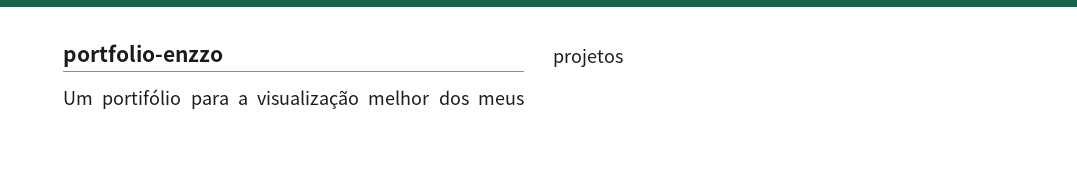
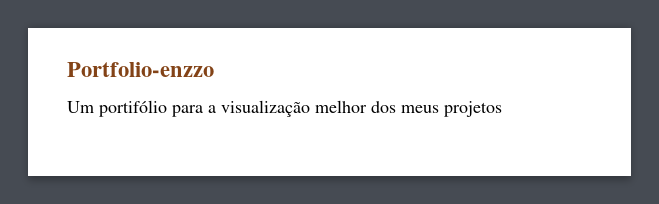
[63,44,223,67] portfolio-enzzo -> [67,62,214,77] Portfolio-enzzo

